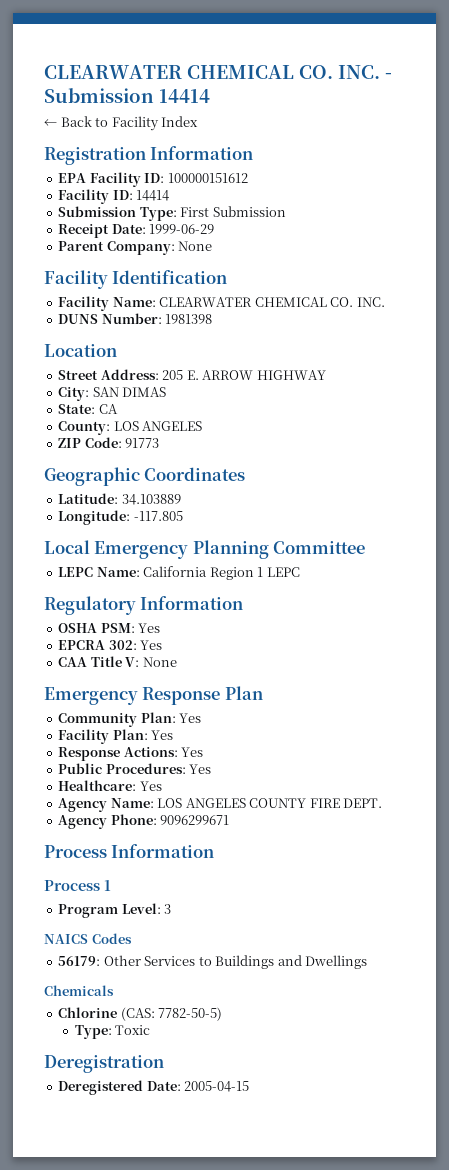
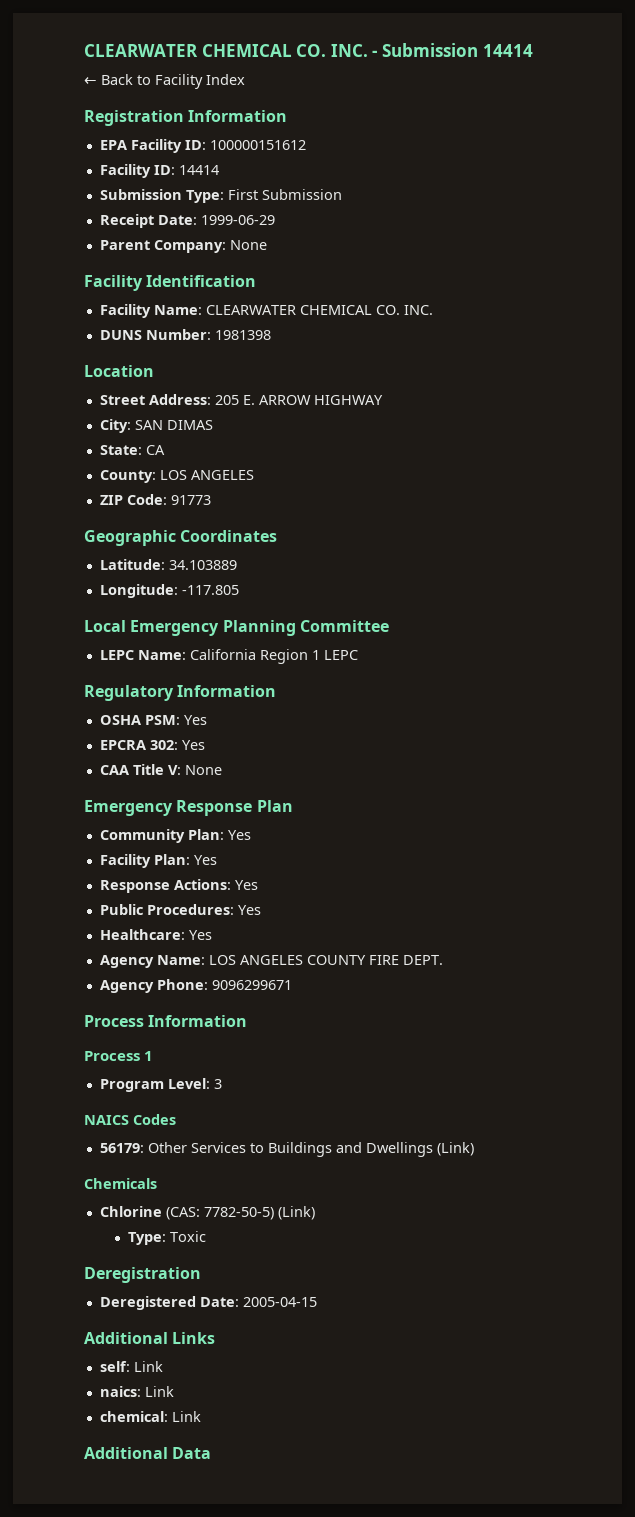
(368, 962) none -> [436,1142,474,1156] (Link)
(223, 1014) none -> [277,1206,315,1220] (Link)
(250, 1086) none -> [84,1332,216,1344] [99,1361,163,1372] [99,1386,174,1397] [99,1411,201,1422] [84,1447,212,1459] // Additional Links // self: Link // naics: Link // chemical: Link // Additional Data

